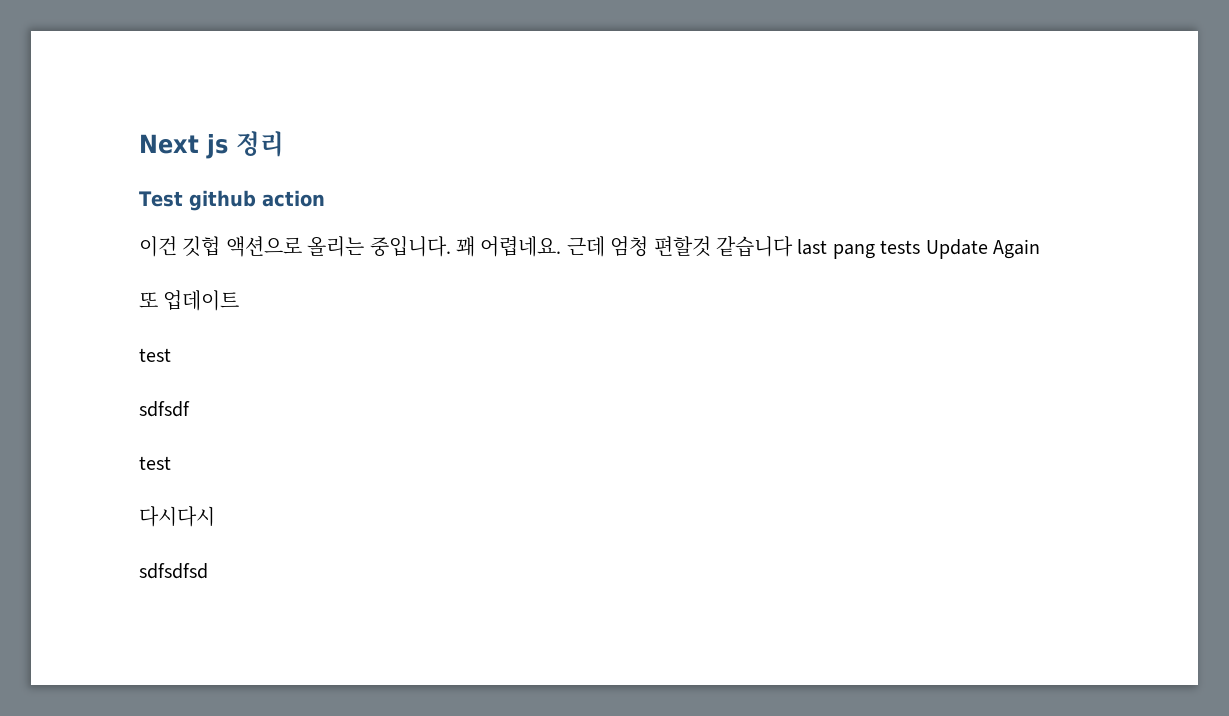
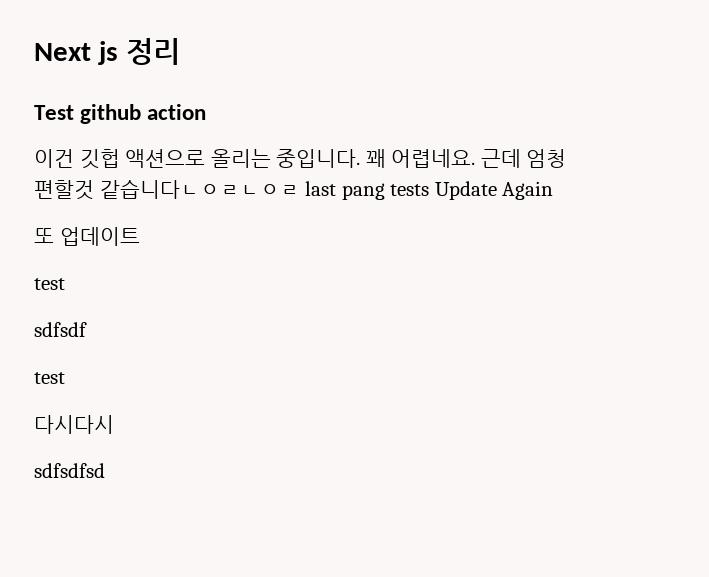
[715,236,793,257] 같습니다 -> [99,179,300,199] 같습니다ㄴㅇㄹㄴㅇㄹ

